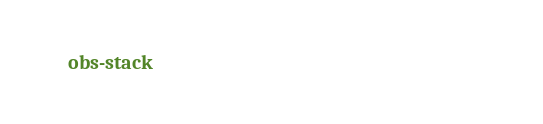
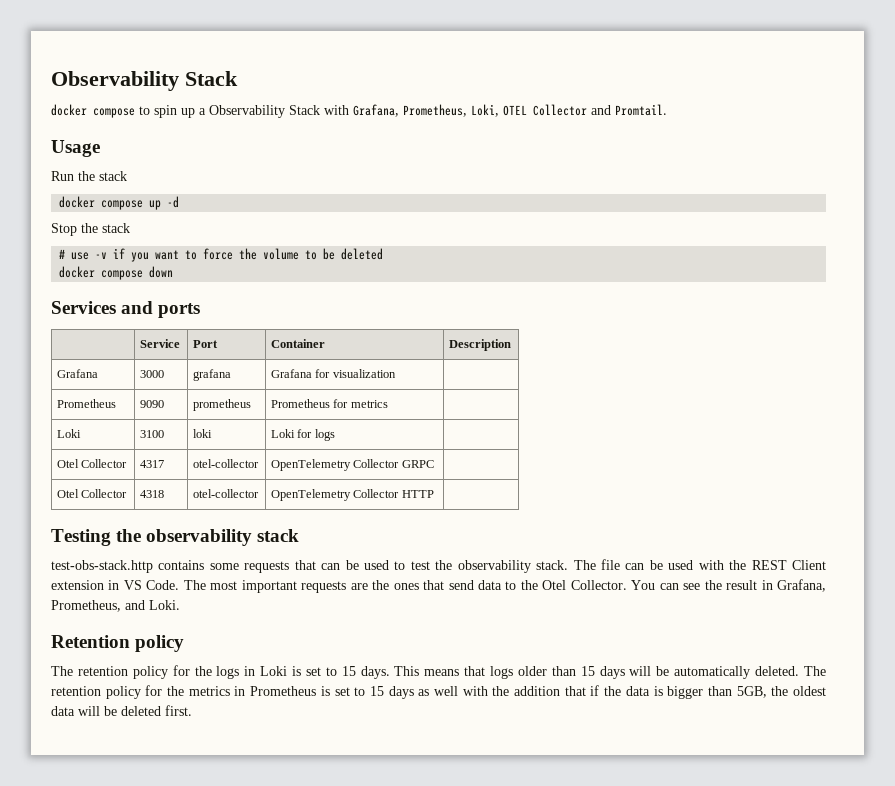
[68,54,153,69] obs-stack -> [51,71,238,91] [51,104,667,118] [51,140,100,157] [51,171,127,181] [59,196,180,210] [51,223,130,236] [59,248,384,262] [59,266,174,280] [51,301,201,318] [140,339,181,348] [193,340,219,348] [271,339,326,348] [449,339,512,351] [57,369,99,378] [140,370,165,378] [193,369,232,381] [271,369,396,378] [57,399,117,408] [140,400,165,408] [193,399,252,411] [271,399,388,408] [57,429,82,438] [140,430,165,438] [193,429,213,438] [271,429,335,441] [57,459,128,468] [140,460,165,468] [193,459,260,468] [271,459,434,471] [57,489,128,498] [140,490,165,498] [193,489,260,498] [271,489,434,501] [51,529,300,546] [51,559,827,573] [51,579,827,593] [51,600,180,612] [51,635,185,652] [51,665,826,679] [51,685,827,699] [51,705,192,716] Observability Stack // docker compose to spin up a Observability Stack with Grafana, Prometheus, Loki, OTEL Collector and Promtail. // Usage // Run the stack // docker compose up -d // Stop the stack // # use -v if you want to force the volume to be deleted // docker compose down // Services and ports // | Service | Port | Container | Description // Grafana | 3000 | grafana | Grafana for visualization | // Prometheus | 9090 | prometheus | Prometheus for metrics | // Loki | 3100 | loki | Loki for logs | // Otel Collector | 4317 | otel-collector | OpenTelemetry Collector GRPC | // Otel Collector | 4318 | otel-collector | OpenTelemetry Collector HTTP | // Testing the observability stack // test-obs-stack.http contains some requests that can be used to test the observability stack. The file can be used with the REST Client extension in VS Code. The most important requests are the ones that send data to the Otel Collector. You can see the result in Grafana, Prometheus, and Loki. // Retention policy // The retention policy for the logs in Loki is set to 15 days. This means that logs older than 15 days will be automatically deleted. The retention policy for the metrics in Prometheus is set to 15 days as well with the addition that if the data is bigger than 5GB, the oldest data will be deleted first.

